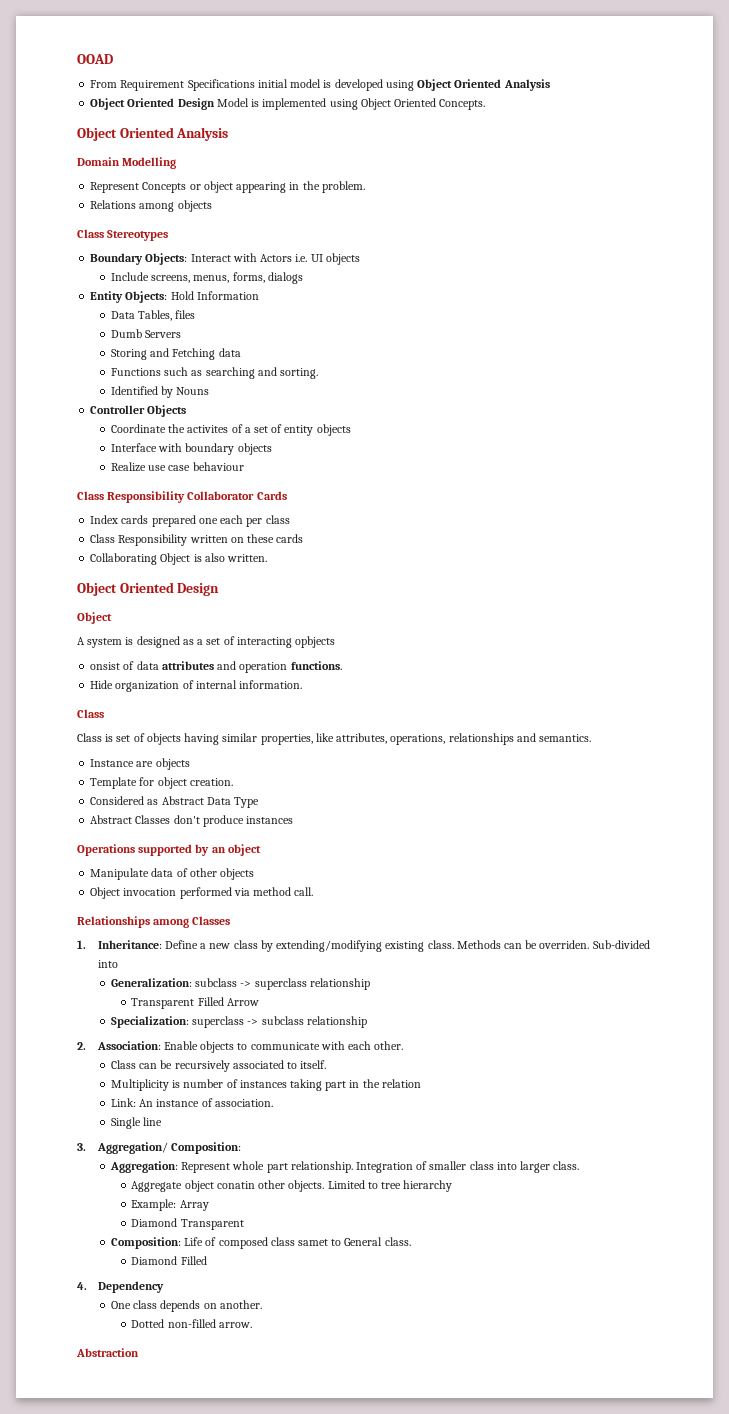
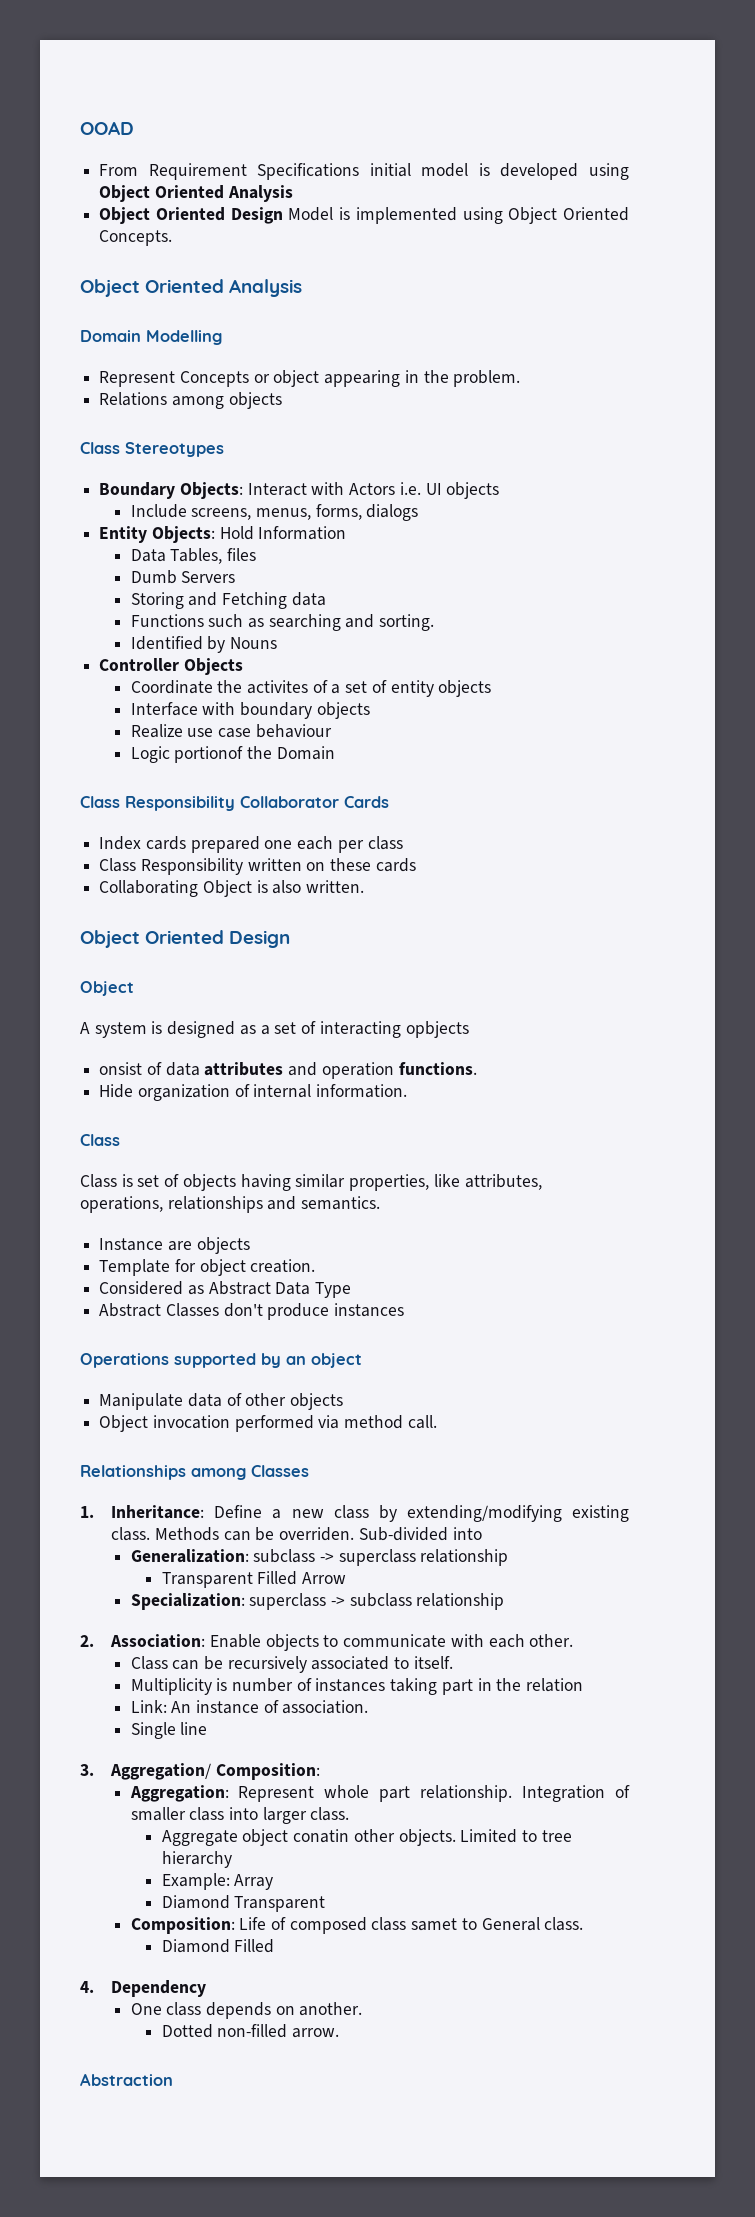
(244, 466) none -> [130,746,335,763] // Logic portionof the Domain

